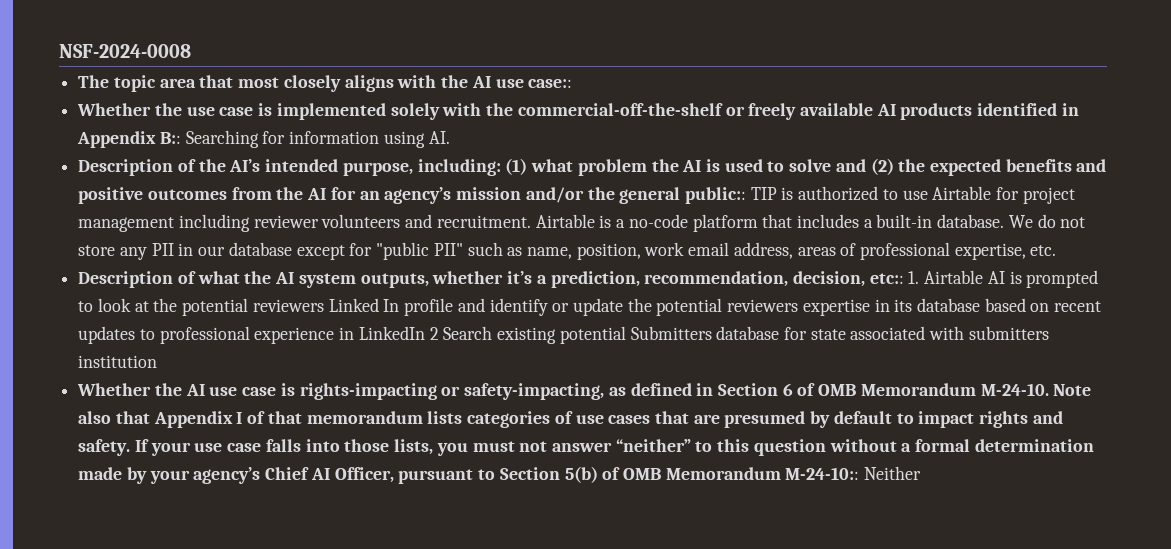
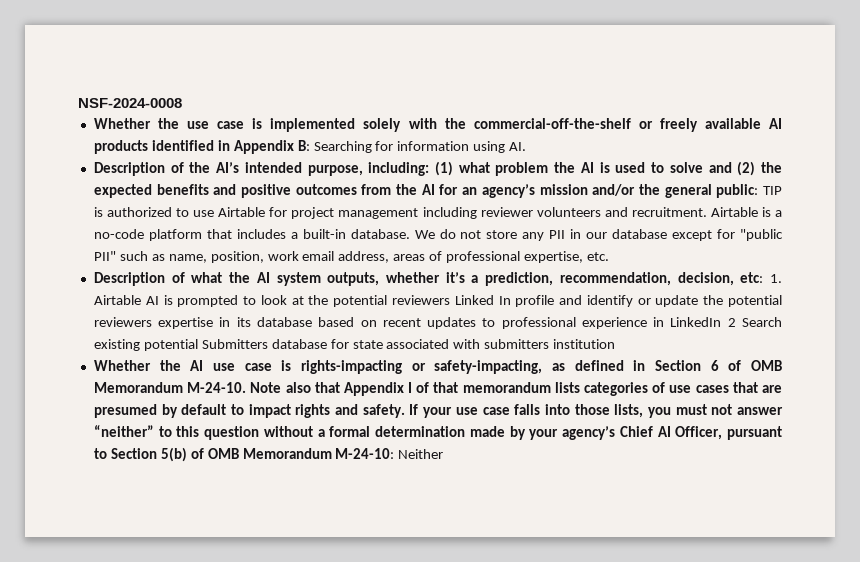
[78,75,573,92] // The topic area that most closely aligns with the AI use case:: -> (182, 103) none
[159,132,181,144] B:: -> [297,140,310,151] B:
[684,187,746,204] public:: -> [716,184,759,198] public:
[869,273,904,284] etc:: -> [740,272,764,283] etc:
[785,467,860,480] M-24-10:: -> [335,448,395,459] M-24-10:

